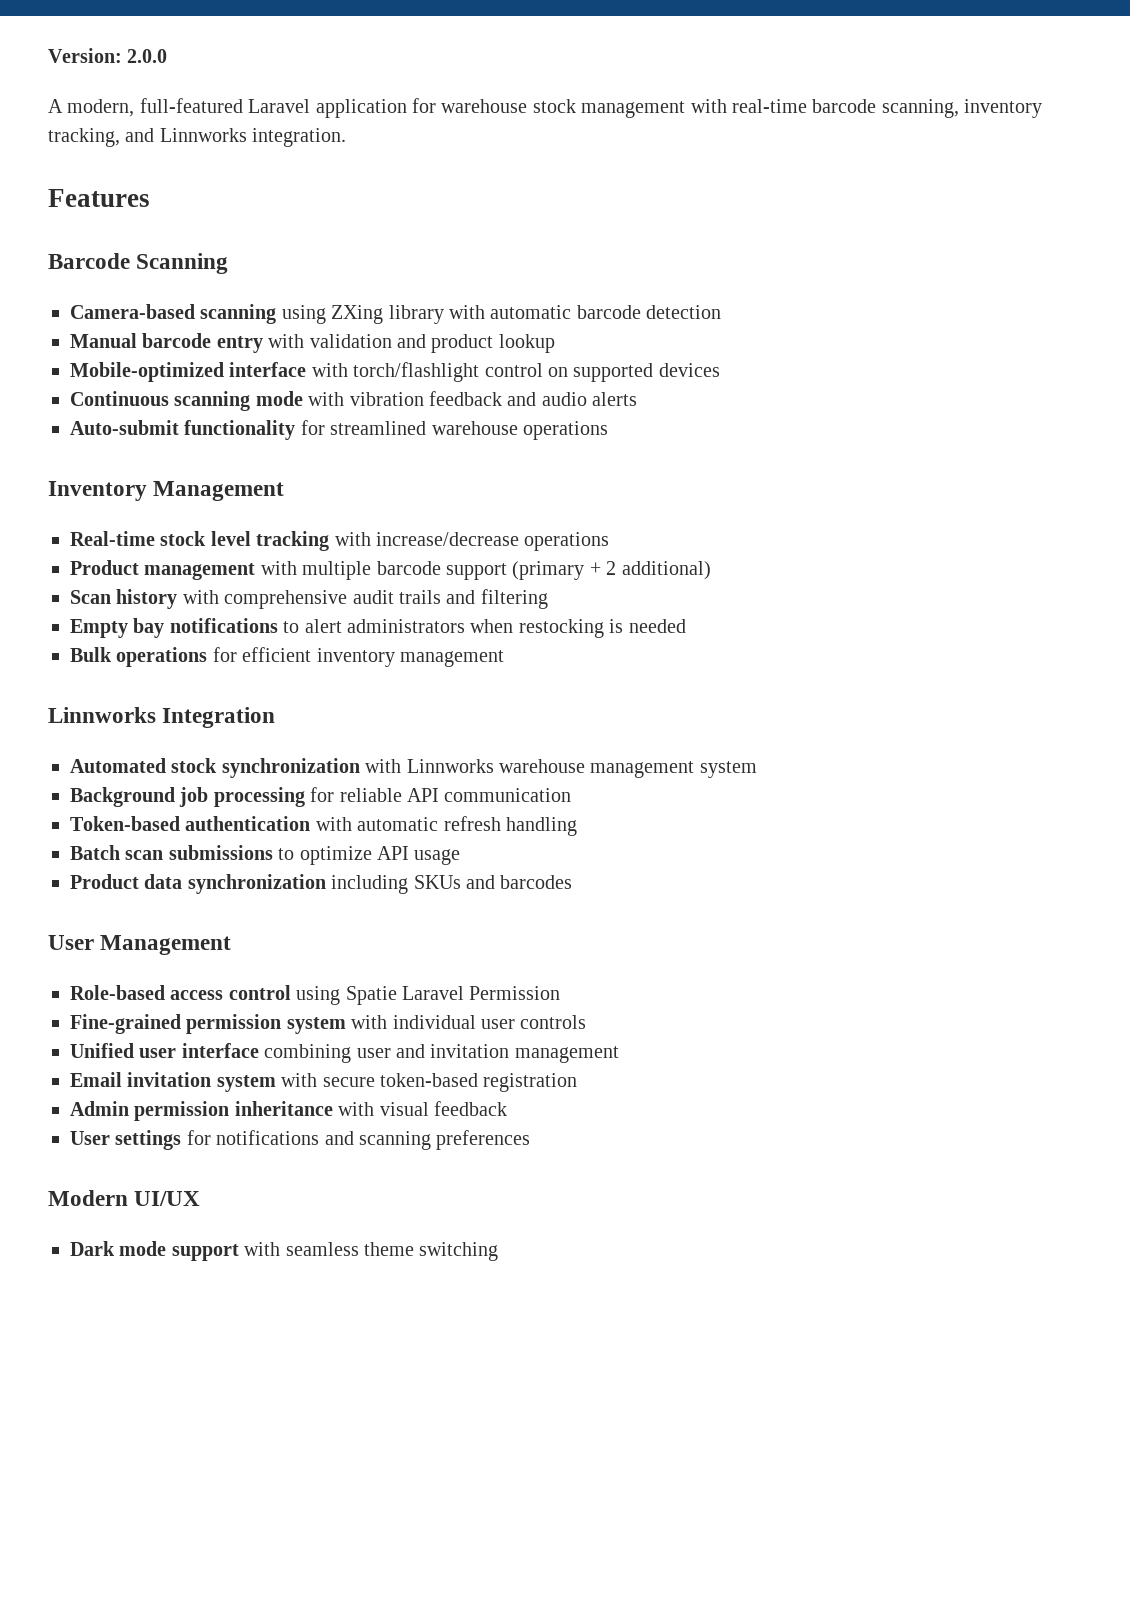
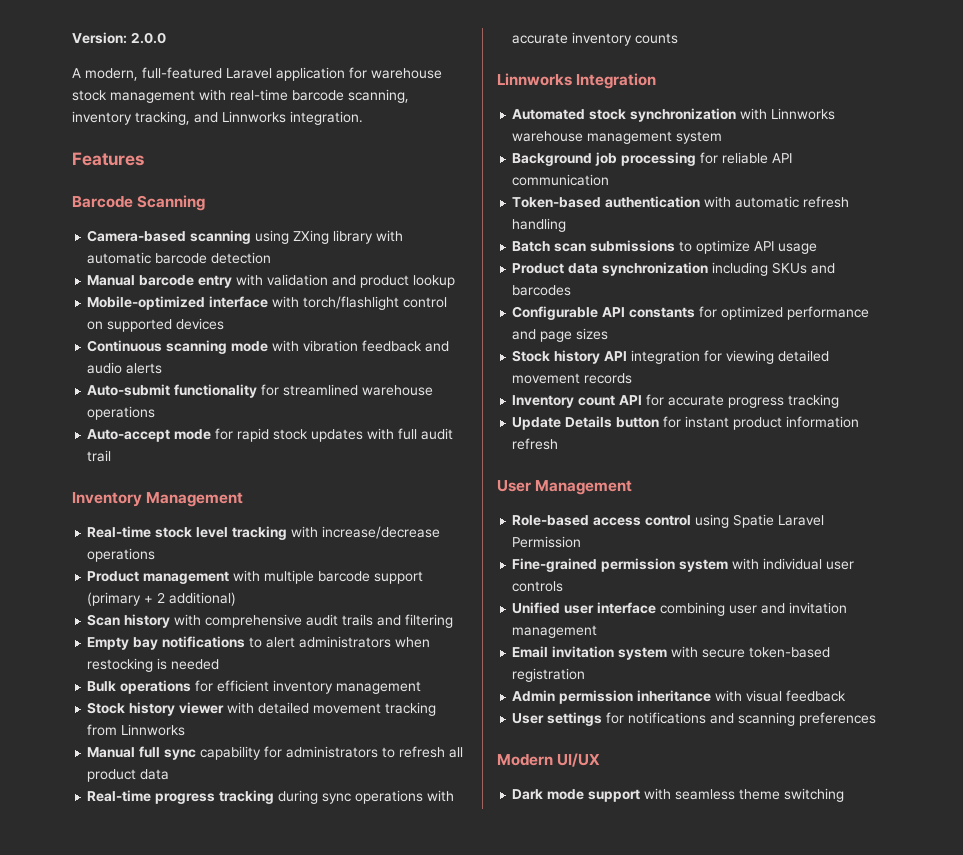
(608, 430) none -> [87,428,454,442] [87,450,112,462] // Auto-accept mode for rapid stock updates with full audit trail
(504, 658) none -> [87,702,437,716] [87,724,186,736] [87,746,464,760] [87,769,170,782] [87,790,455,804] [512,32,679,46] // Stock history viewer with detailed movement tracking from Linnworks // Manual full sync capability for administrators to refresh all product data // Real-time progress tracking during sync operations with accurate inventory counts
(573, 882) none -> [512,306,870,320] [512,328,609,342] [512,350,830,364] [512,373,633,384] [512,394,840,408] [512,416,860,430] [512,438,559,450] // Configurable API constants for optimized performance and page sizes // Stock history API integration for viewing detailed movement records // Inventory count API for accurate progress tracking // Update Details button for instant product information refresh

